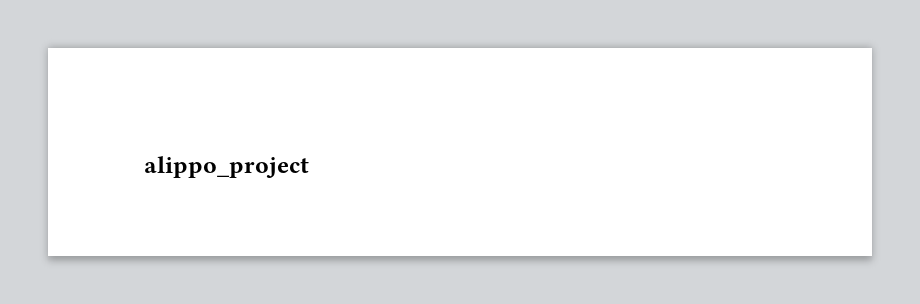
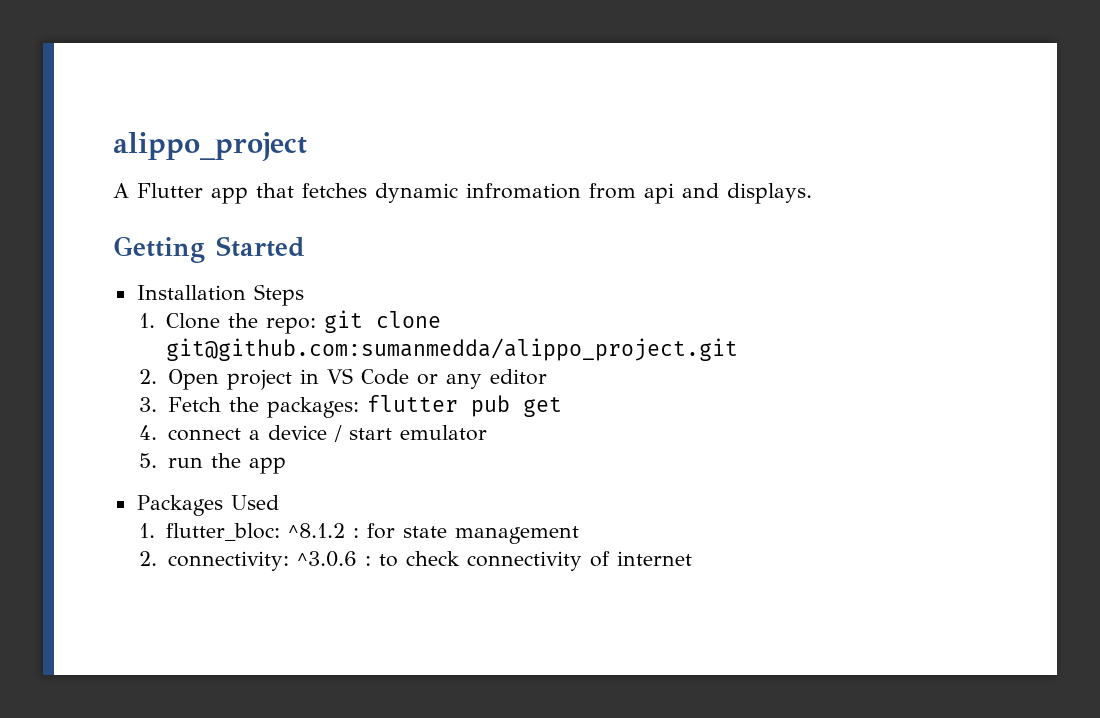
(309, 167) none -> [113,183,812,204] [113,236,305,263] [136,284,304,306] [138,310,441,334] [165,338,738,361] [138,368,547,390] [138,395,562,418] [138,425,487,442] [138,453,286,474] [136,495,279,516] [138,523,579,544] [138,551,692,571] // A Flutter app that fetches dynamic infromation from api and displays. // Getting Started // Installation Steps // 1. Clone the repo: git clone git@github.com:sumanmedda/alippo_project.git // 2. Open project in VS Code or any editor // 3. Fetch the packages: flutter pub get // 4. connect a device / start emulator // 5. run the app // Packages Used // 1. flutter_bloc: ^8.1.2 : for state management // 2. connectivity: ^3.0.6 : to check connectivity of internet

